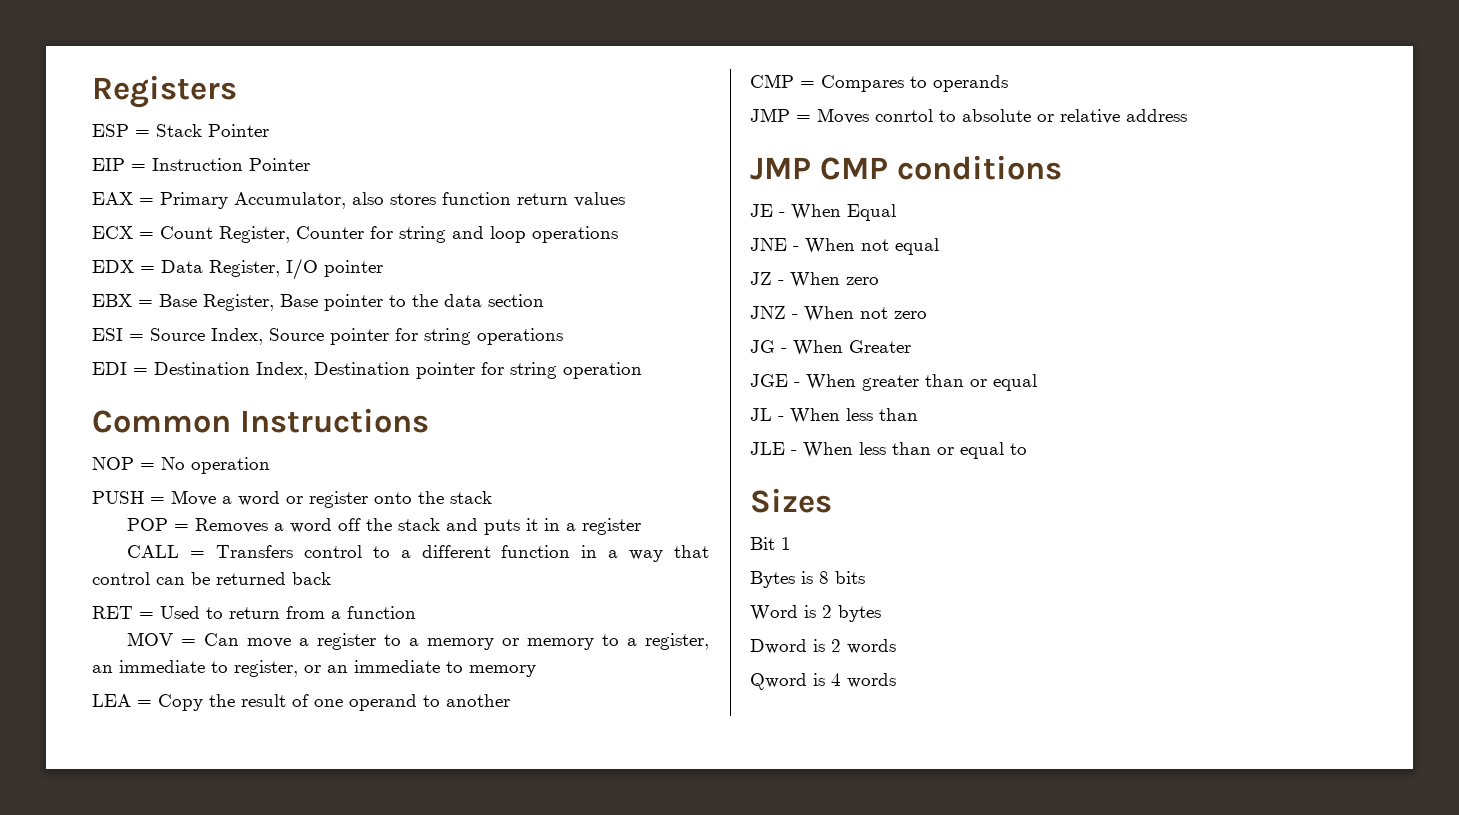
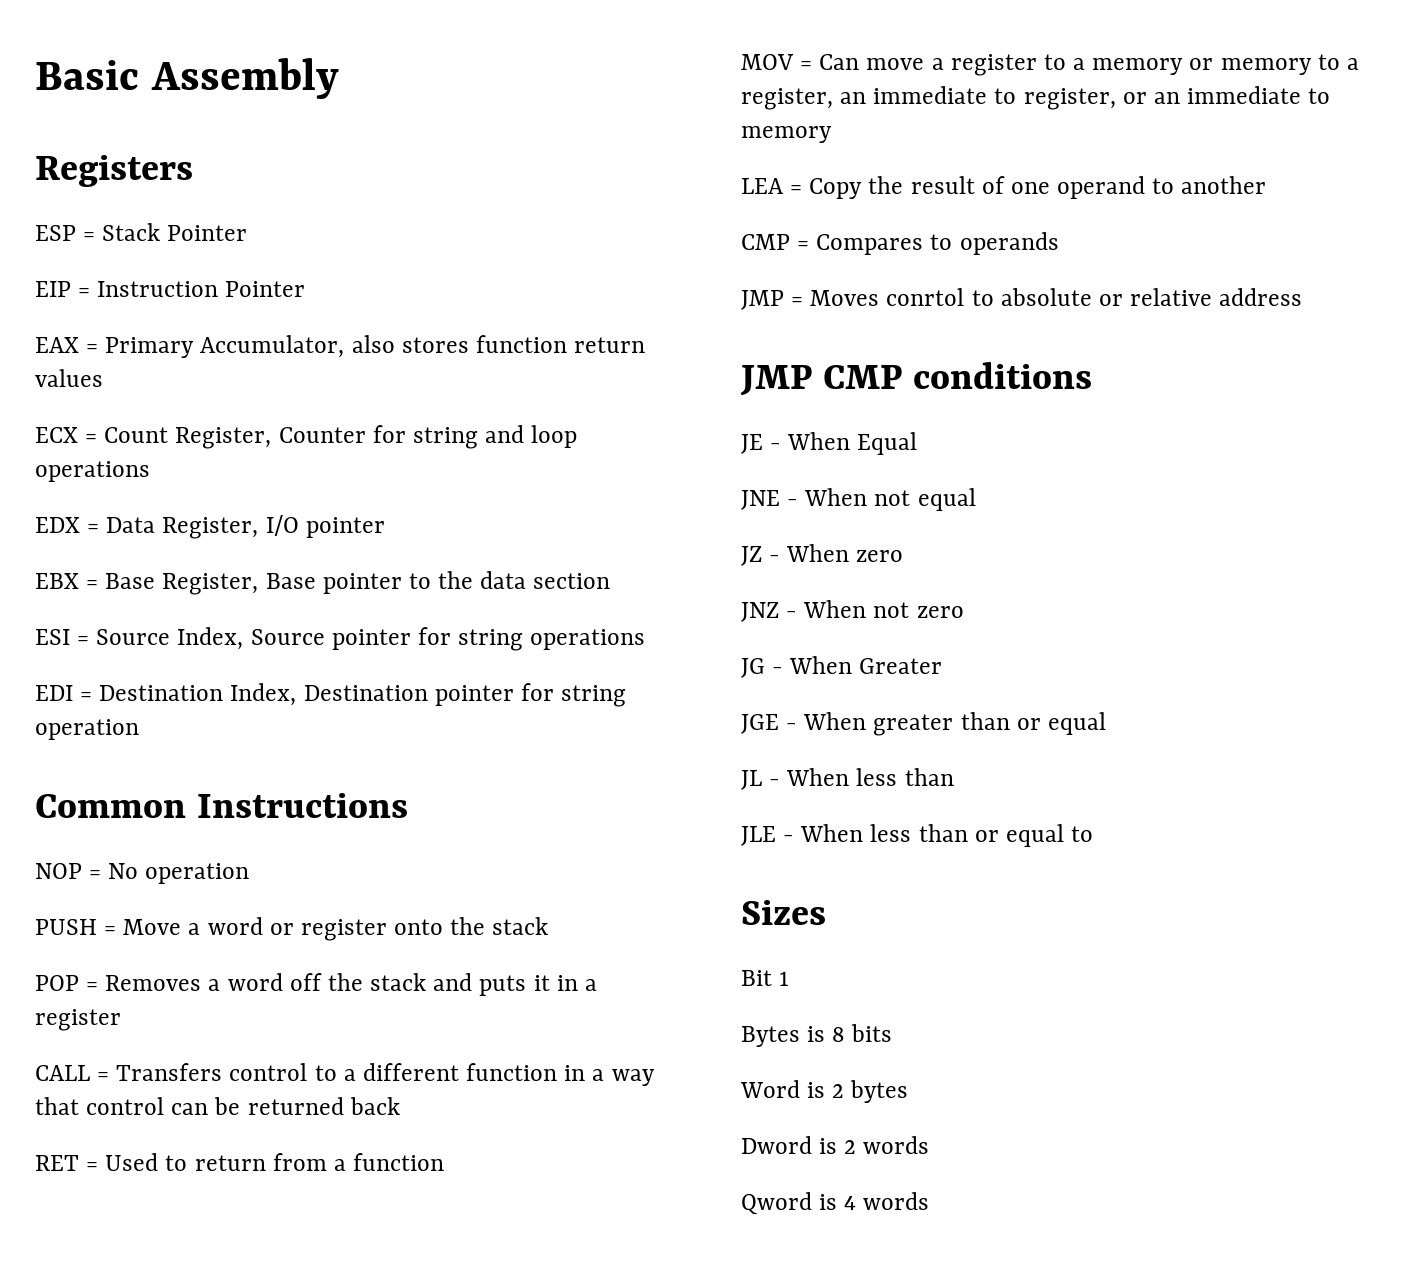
(92, 91) none -> [35,58,339,99] Basic Assembly //

